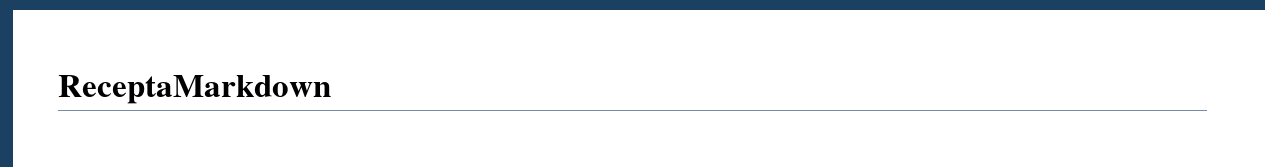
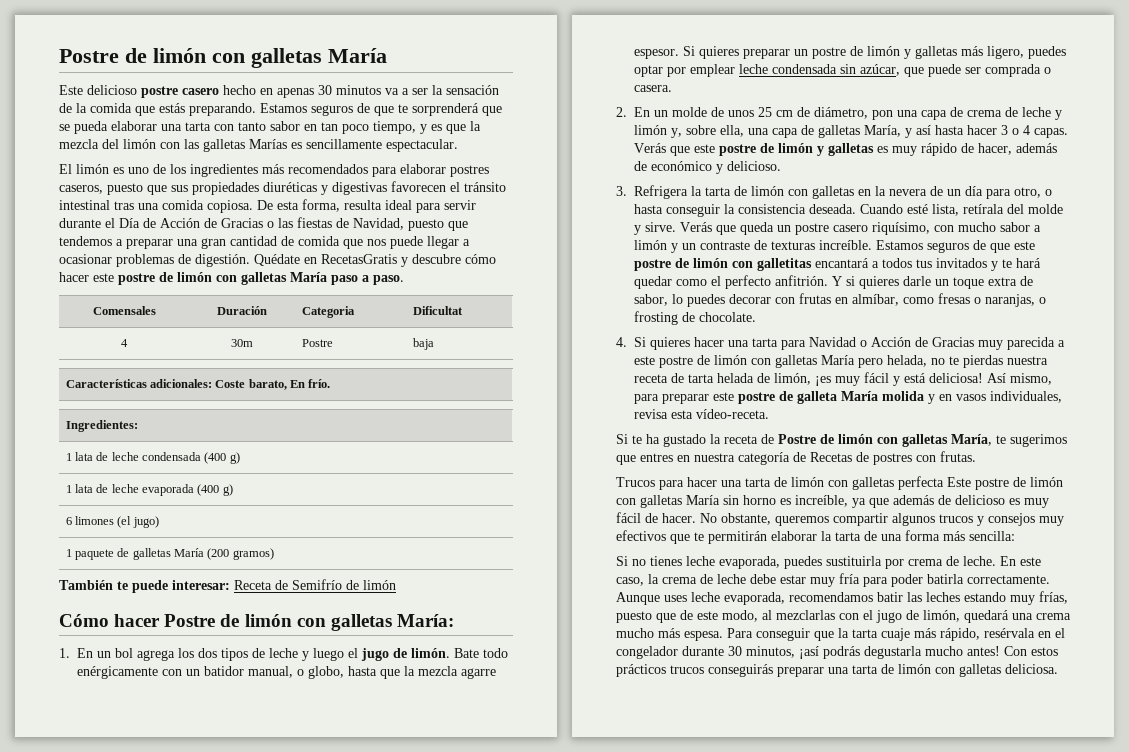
[58,75,331,104] ReceptaMarkdown -> [59,48,387,68] [59,85,499,98] [59,103,502,116] [59,121,481,134] [59,139,458,152] [59,164,489,177] [59,181,506,195] [59,199,476,213] [59,217,468,231] [59,236,470,249] [59,254,496,267] [59,272,404,285] [92,306,156,315] [217,306,267,315] [301,306,355,318] [412,306,463,315] [121,339,128,347] [231,339,253,347] [301,339,333,347] [412,338,434,350] [65,379,331,390] [65,420,138,432] [65,452,240,464] [65,484,233,496] [65,516,159,528] [65,548,274,560] [59,579,396,593] [59,614,454,631] [59,648,508,661] [77,666,496,679] [634,46,1066,59] [634,64,1051,77] [634,85,672,92] [616,107,1062,120] [634,125,1068,138] [634,143,1057,156] [634,161,781,174] [616,185,1052,199] [634,204,1063,217] [634,222,1041,235] [634,240,1035,253] [634,258,1041,271] [634,275,1033,289] [634,293,1046,307] [634,311,756,325] [616,337,1065,350] [634,355,1048,368] [634,372,1052,386] [634,391,1062,404] [634,409,769,419] [616,434,1067,447] [616,451,976,465] [616,476,1063,490] [616,495,1049,508] [616,512,1064,526] [616,530,1015,544] [616,556,1041,569] [616,573,1050,587] [616,591,1068,605] [616,610,1071,623] [616,628,1065,641] [616,646,1058,659] [616,664,1058,677] Postre de limón con galletas María // Este delicioso postre casero hecho en apenas 30 minutos va a ser la sensación de la comida que estás preparando. Estamos seguros de que te sorprenderá que se pueda elaborar una tarta con tanto sabor en tan poco tiempo, y es que la mezcla del limón con las galletas Marías es sencillamente espectacular. // El limón es uno de los ingredientes más recomendados para elaborar postres caseros, puesto que sus propiedades diuréticas y digestivas favorecen el tránsito intestinal tras una comida copiosa. De esta forma, resulta ideal para servir durante el Día de Acción de Gracias o las fiestas de Navidad, puesto que tendemos a preparar una gran cantidad de comida que nos puede llegar a ocasionar problemas de digestión. Quédate en RecetasGratis y descubre cómo hacer este postre de limón con galletas María paso a paso. // Comensales | Duración | Categoria | Dificultat // 4 | 30m | Postre | baja // Características adicionales: Coste barato, En frío. // Ingredientes: // 1 lata de leche condensada (400 g) // 1 lata de leche evaporada (400 g) // 6 limones (el jugo) // 1 paquete de galletas María (200 gramos) // También te puede interesar: Receta de Semifrío de limón // Cómo hacer Postre de limón con galletas María: // 1. En un bol agrega los dos tipos de leche y luego el jugo de limón. Bate todo enérgicamente con un batidor manual, o globo, hasta que la mezcla agarre espesor. Si quieres preparar un postre de limón y galletas más ligero, puedes optar por emplear leche condensada sin azúcar, que puede ser comprada o casera. // 2. En un molde de unos 25 cm de diámetro, pon una capa de crema de leche y limón y, sobre ella, una capa de galletas María, y así hasta hacer 3 o 4 capas. Verás que este postre de limón y galletas es muy rápido de hacer, además de económico y delicioso. // 3. Refrigera la tarta de limón con galletas en la nevera de un día para otro, o hasta conseguir la consistencia deseada. Cuando esté lista, retírala del molde y sirve. Verás que queda un postre casero riquísimo, con mucho sabor a limón y un contraste de texturas increíble. Estamos seguros de que este postre de limón con galletitas encantará a todos tus invitados y te hará quedar como el perfecto anfitrión. Y si quieres darle un toque extra de sabor, lo puedes decorar con frutas en almíbar, como fresas o naranjas, o frosting de chocolate. // 4. Si quieres hacer una tarta para Navidad o Acción de Gracias muy parecida a este postre de limón con galletas María pero helada, no te pierdas nuestra receta de tarta helada de limón, ¡es muy fácil y está deliciosa! Así mismo, para preparar este postre de galleta María molida y en vasos individuales, revisa esta vídeo-receta. // Si te ha gustado la receta de Postre de limón con galletas María, te sugerimos que entres en nuestra categoría de Recetas de postres con frutas. // Trucos para hacer una tarta de limón con galletas perfecta Este postre de limón con galletas María sin horno es increíble, ya que además de delicioso es muy fácil de hacer. No obstante, queremos compartir algunos trucos y consejos muy efectivos que te permitirán elaborar la tarta de una forma más sencilla: // Si no tienes leche evaporada, puedes sustituirla por crema de leche. En este caso, la crema de leche debe estar muy fría para poder batirla correctamente. Aunque uses leche evaporada, recomendamos batir las leches estando muy frías, puesto que de este modo, al mezclarlas con el jugo de limón, quedará una crema mucho más espesa. Para conseguir que la tarta cuaje más rápido, resérvala en el congelador durante 30 minutos, ¡así podrás degustarla mucho antes! Con estos prácticos trucos conseguirás preparar una tarta de limón con galletas deliciosa.

